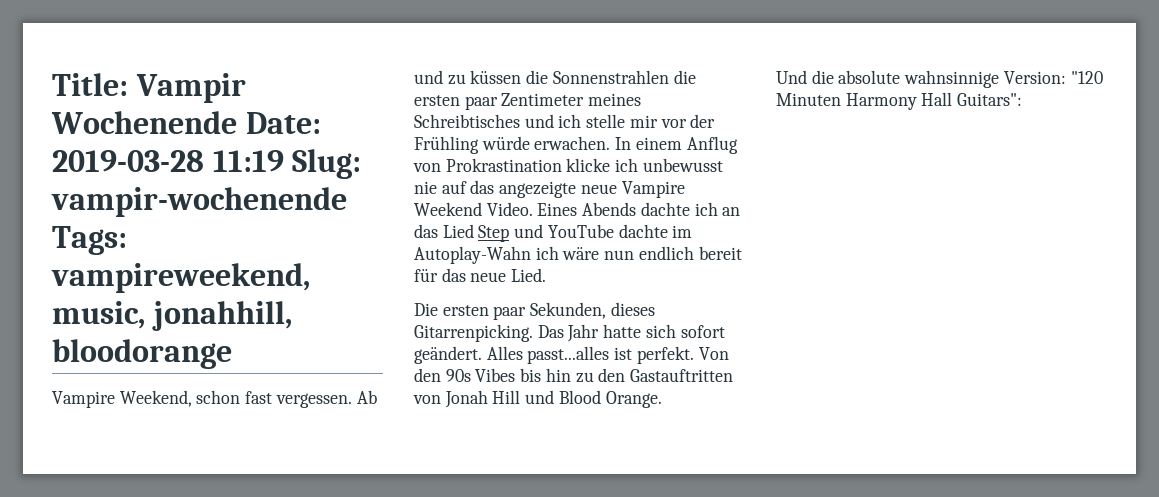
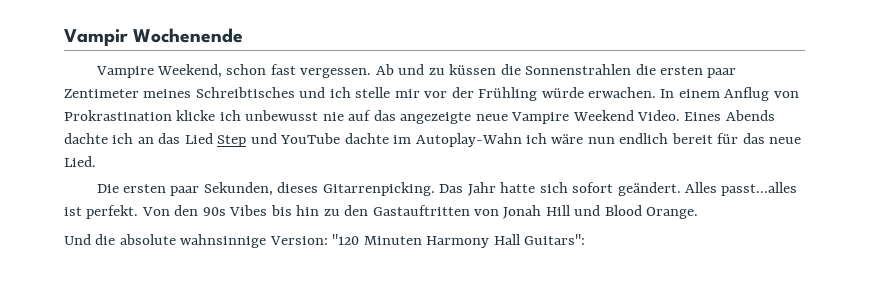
[52,73,128,96] Title: -> (64, 38) none
[245,112,321,134] [52,149,362,179] [51,187,347,217] [52,226,127,255] [51,263,310,293] [52,301,292,331] [52,339,232,369] Date: 2019-03-28 11:19 Slug: vampir-wochenende Tags: vampireweekend, music, jonahhill, bloodorange -> (244, 35) none

